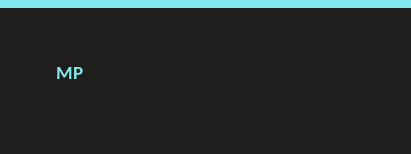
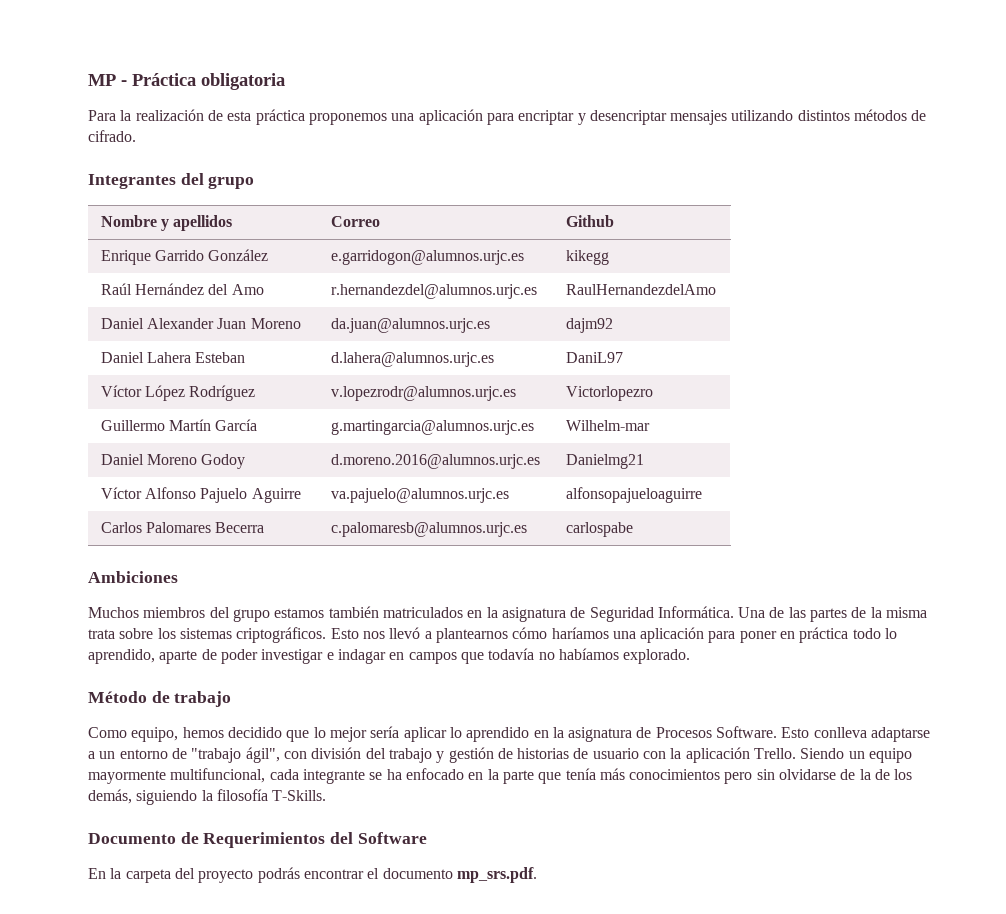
(83, 73) none -> [121,73,285,90] [88,109,927,125] [88,130,136,142] [88,173,255,189] [100,215,233,231] [330,216,380,227] [565,215,614,227] [100,249,269,265] [330,250,524,265] [565,250,609,265] [100,283,264,295] [330,284,537,299] [565,284,716,295] [100,318,301,329] [330,318,490,333] [565,318,613,333] [100,352,246,363] [330,352,494,367] [565,352,623,363] [100,385,256,401] [330,386,516,401] [565,386,653,401] [100,419,258,431] [330,420,534,435] [565,420,650,431] [100,454,246,469] [330,454,540,469] [565,454,644,469] [100,487,301,503] [330,488,509,503] [565,487,702,503] [100,522,265,533] [330,522,527,537] [565,522,633,537] [88,571,178,583] [88,606,928,622] [88,627,898,643] [88,648,691,664] [88,691,232,707] [88,726,931,742] [88,747,913,763] [88,768,913,784] [88,789,327,805] [88,832,427,848] [88,867,537,883] - Práctica obligatoria // Para la realización de esta práctica proponemos una aplicación para encriptar y desencriptar mensajes utilizando distintos métodos de cifrado. // Integrantes del grupo // Nombre y apellidos | Correo | Github // Enrique Garrido González | e.garridogon@alumnos.urjc.es | kikegg // Raúl Hernández del Amo | r.hernandezdel@alumnos.urjc.es | RaulHernandezdelAmo // Daniel Alexander Juan Moreno | da.juan@alumnos.urjc.es | dajm92 // Daniel Lahera Esteban | d.lahera@alumnos.urjc.es | DaniL97 // Víctor López Rodríguez | v.lopezrodr@alumnos.urjc.es | Victorlopezro // Guillermo Martín García | g.martingarcia@alumnos.urjc.es | Wilhelm-mar // Daniel Moreno Godoy | d.moreno.2016@alumnos.urjc.es | Danielmg21 // Víctor Alfonso Pajuelo Aguirre | va.pajuelo@alumnos.urjc.es | alfonsopajueloaguirre // Carlos Palomares Becerra | c.palomaresb@alumnos.urjc.es | carlospabe // Ambiciones // Muchos miembros del grupo estamos también matriculados en la asignatura de Seguridad Informática. Una de las partes de la misma trata sobre los sistemas criptográficos. Esto nos llevó a plantearnos cómo haríamos una aplicación para poner en práctica todo lo aprendido, aparte de poder investigar e indagar en campos que todavía no habíamos explorado. // Método de trabajo // Como equipo, hemos decidido que lo mejor sería aplicar lo aprendido en la asignatura de Procesos Software. Esto conlleva adaptarse a un entorno de "trabajo ágil", con división del trabajo y gestión de historias de usuario con la aplicación Trello. Siendo un equipo mayormente multifuncional, cada integrante se ha enfocado en la parte que tenía más conocimientos pero sin olvidarse de la de los demás, siguiendo la filosofía T-Skills. // Documento de Requerimientos del Software // En la carpeta del proyecto podrás encontrar el documento mp_srs.pdf.

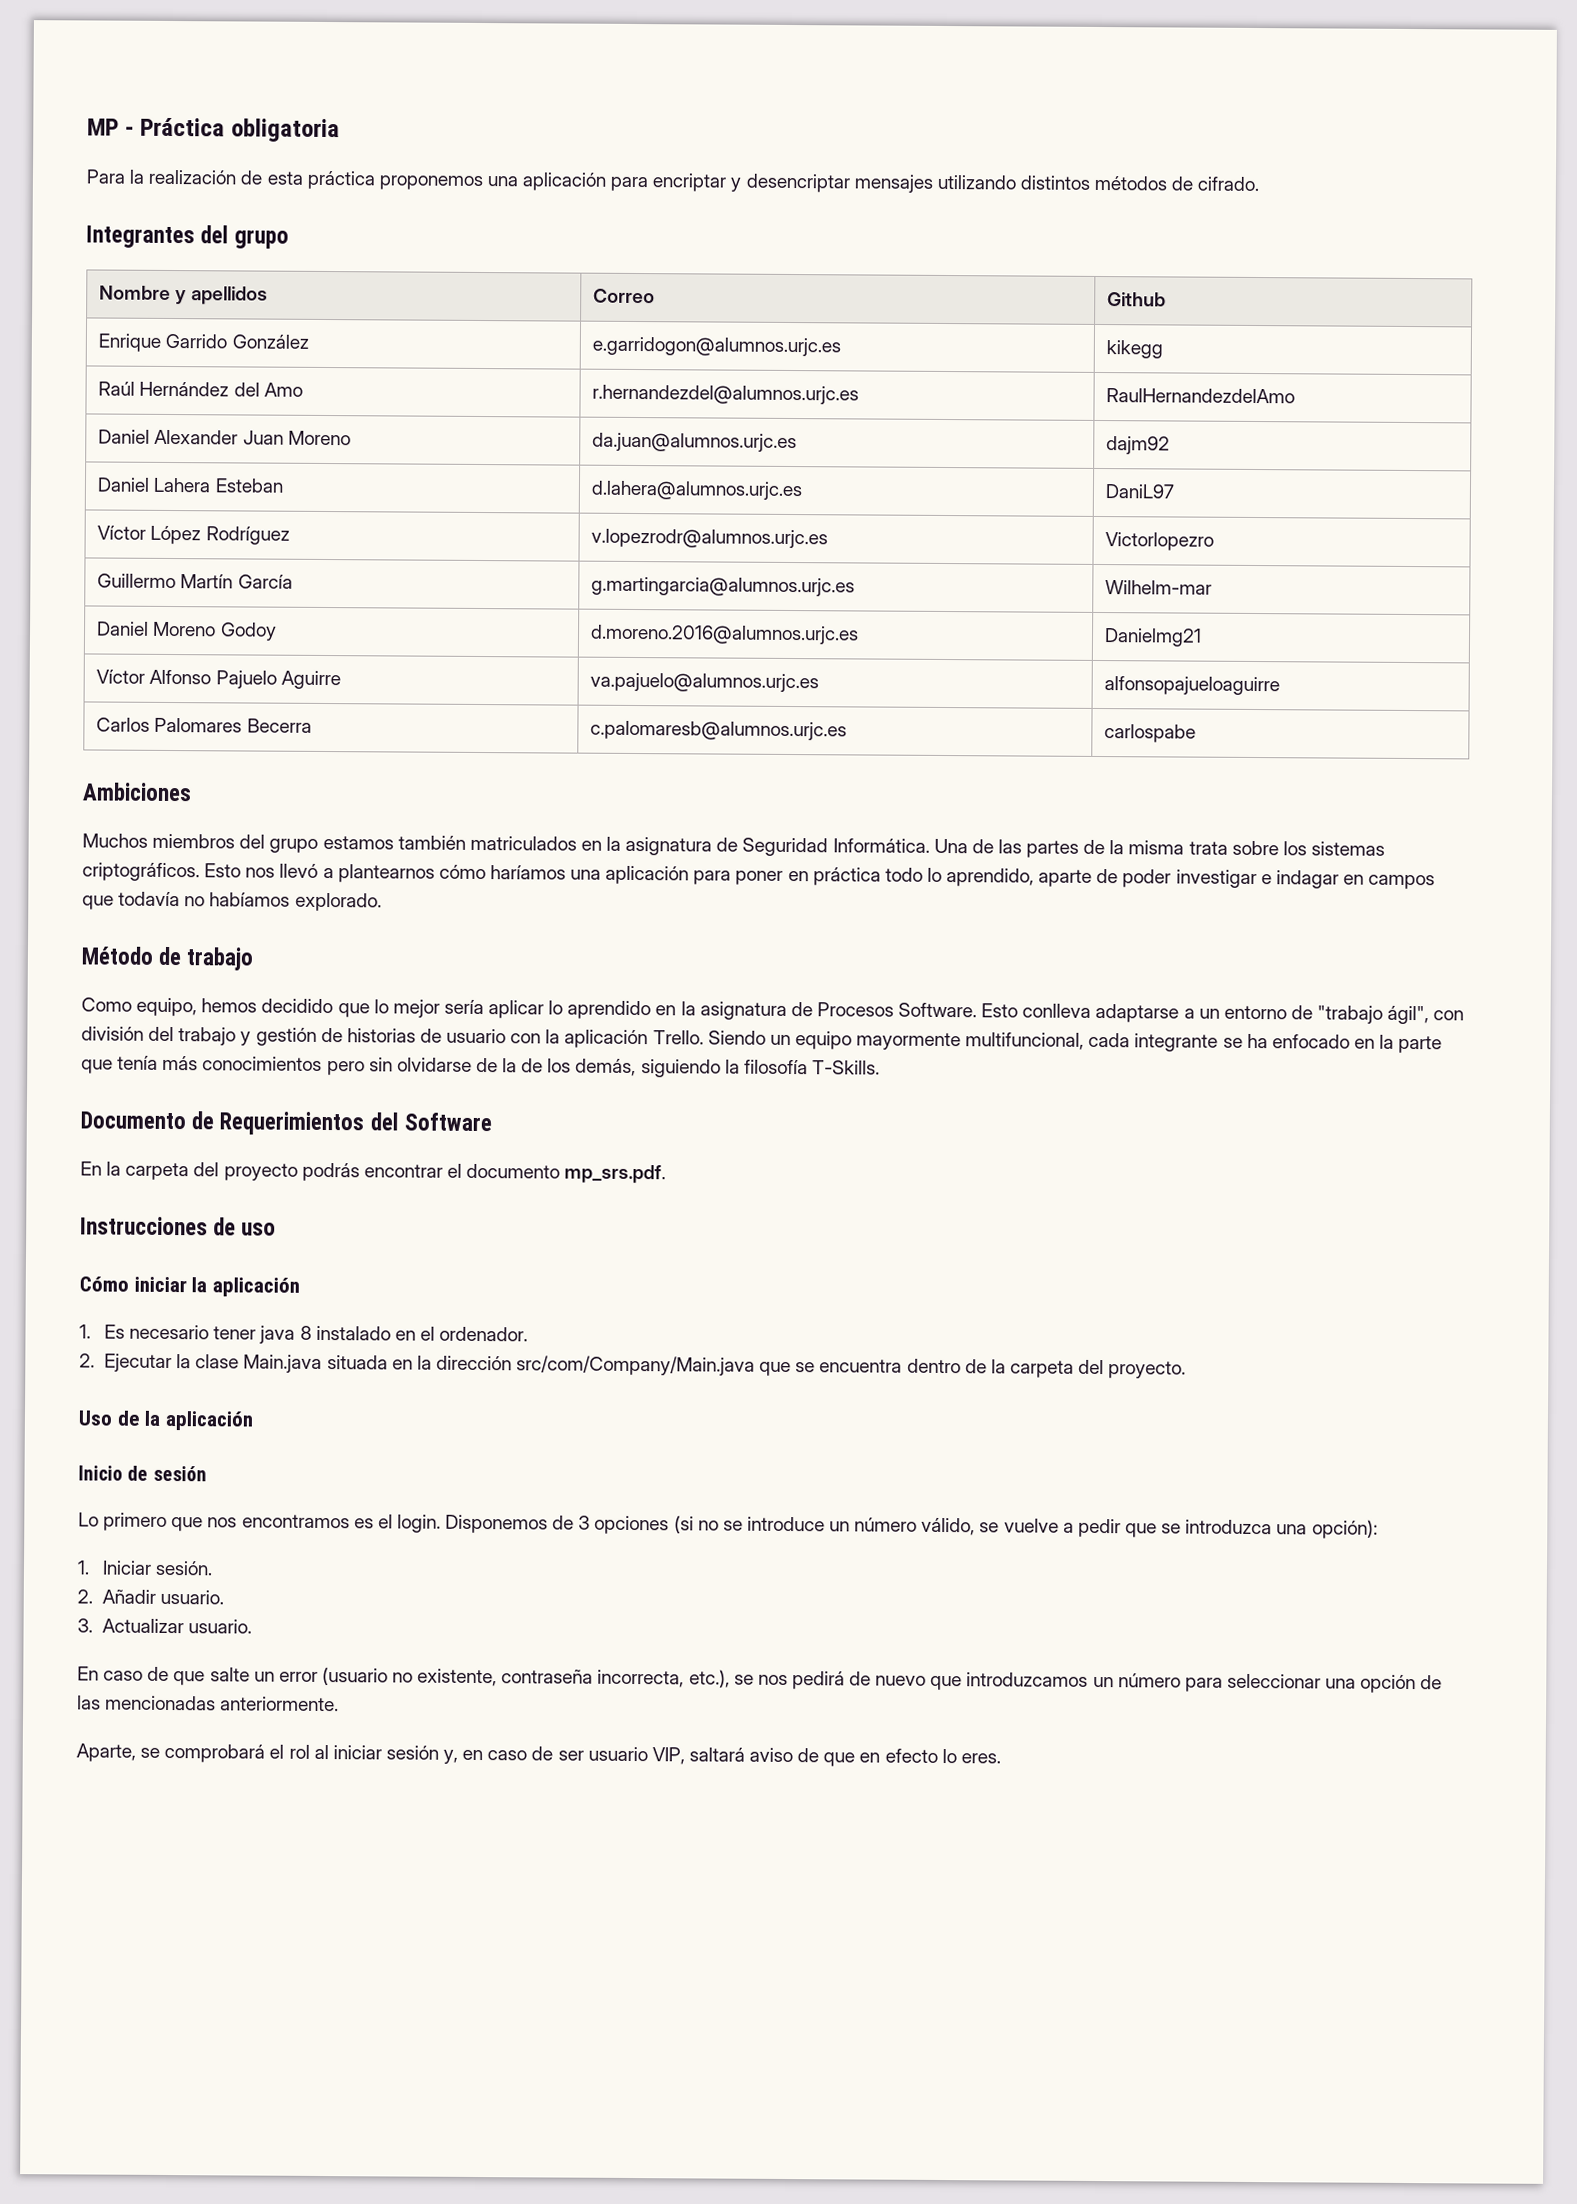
(537, 875) none -> [80,1216,277,1236] [79,1276,301,1297] [79,1324,529,1344] [79,1353,1187,1379] [78,1410,254,1431] [78,1465,207,1482] [78,1512,1378,1539] [77,1560,214,1576] [77,1589,225,1605] [77,1618,253,1634] [77,1666,1443,1694] [77,1695,340,1712] [76,1743,1001,1767] // Instrucciones de uso // Cómo iniciar la aplicación // 1. Es necesario tener java 8 instalado en el ordenador. // 2. Ejecutar la clase Main.java situada en la dirección src/com/Company/Main.java que se encuentra dentro de la carpeta del proyecto. // Uso de la aplicación // Inicio de sesión // Lo primero que nos encontramos es el login. Disponemos de 3 opciones (si no se introduce un número válido, se vuelve a pedir que se introduzca una opción): // 1. Iniciar sesión. // 2. Añadir usuario. // 3. Actualizar usuario. // En caso de que salte un error (usuario no existente, contraseña incorrecta, etc.), se nos pedirá de nuevo que introduzcamos un número para seleccionar una opción de las mencionadas anteriormente. // Aparte, se comprobará el rol al iniciar sesión y, en caso de ser usuario VIP, saltará aviso de que en efecto lo eres.

